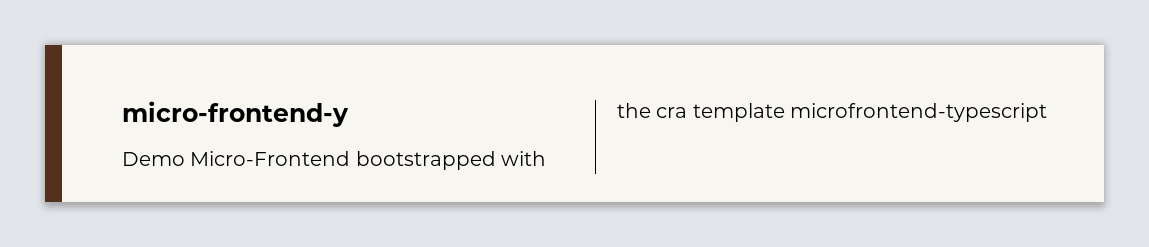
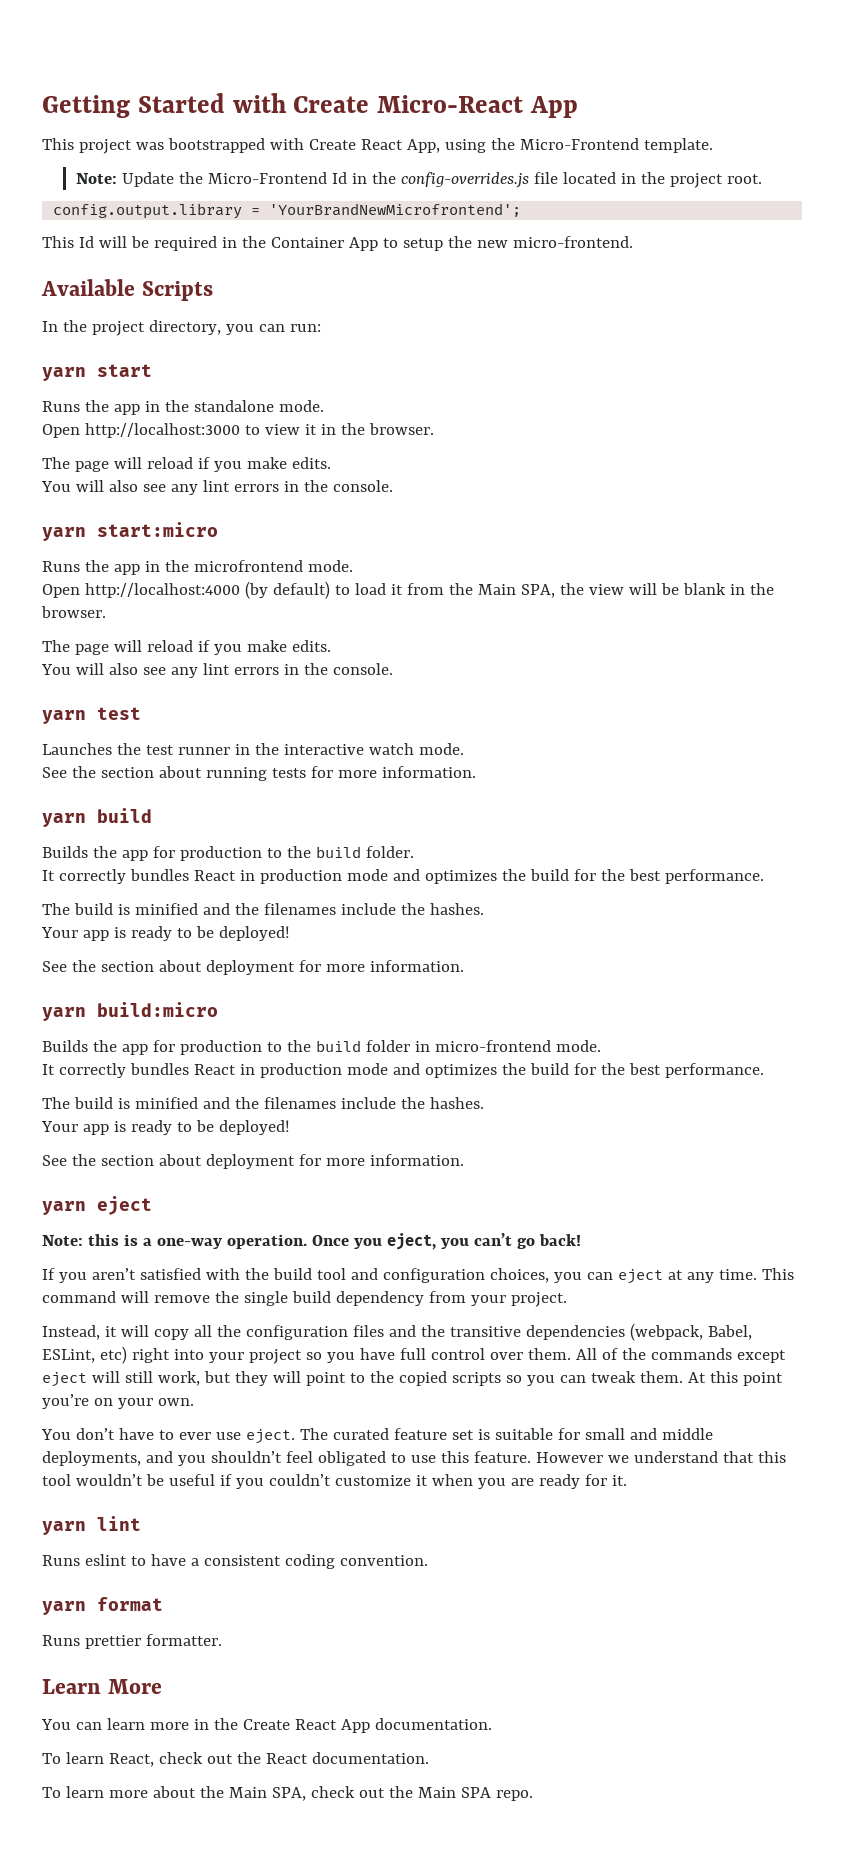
[122,101,349,127] [122,151,547,170] [617,103,1048,122] micro-frontend-y // Demo Micro-Frontend bootstrapped with the cra template microfrontend-typescript -> [42,93,579,118] [42,138,713,154] [76,172,763,188] [53,203,522,219] [42,236,633,251] [41,279,213,301] [42,320,321,336] [42,364,152,381] [42,400,324,415] [42,423,434,438] [42,457,331,472] [41,480,393,495] [42,522,218,541] [42,560,353,575] [42,581,774,599] [41,606,106,618] [42,640,331,655] [41,663,393,678] [42,707,141,724] [42,743,464,755] [42,766,476,781] [42,808,152,827] [42,846,414,861] [42,869,764,884] [42,903,484,915] [41,926,290,941] [42,960,464,975] [42,1002,218,1021] [42,1040,601,1055] [42,1063,764,1078] [42,1097,484,1109] [41,1120,290,1135] [42,1154,464,1169] [42,1196,152,1215] [42,1233,581,1250] [42,1268,794,1284] [42,1291,567,1307] [42,1323,752,1341] [42,1346,786,1364] [42,1371,783,1387] [42,1394,194,1409] [41,1428,713,1444] [42,1451,786,1466] [42,1474,627,1489] [42,1516,141,1535] [42,1554,428,1569] [42,1597,163,1615] [42,1634,222,1649] [42,1679,162,1694] [41,1718,492,1733] [42,1752,429,1767] [42,1786,533,1801] Getting Started with Create Micro-React App // This project was bootstrapped with Create React App, using the Micro-Frontend template. // Note: Update the Micro-Frontend Id in the config-overrides.js file located in the project root. // config.output.library = 'YourBrandNewMicrofrontend'; // This Id will be required in the Container App to setup the new micro-frontend. // Available Scripts // In the project directory, you can run: // yarn start // Runs the app in the standalone mode. // Open http://localhost:3000 to view it in the browser. // The page will reload if you make edits. // You will also see any lint errors in the console. // yarn start:micro // Runs the app in the microfrontend mode. // Open http://localhost:4000 (by default) to load it from the Main SPA, the view will be blank in the browser. // The page will reload if you make edits. // You will also see any lint errors in the console. // yarn test // Launches the test runner in the interactive watch mode. // See the section about running tests for more information. // yarn build // Builds the app for production to the build folder. // It correctly bundles React in production mode and optimizes the build for the best performance. // The build is minified and the filenames include the hashes. // Your app is ready to be deployed! // See the section about deployment for more information. // yarn build:micro // Builds the app for production to the build folder in micro-frontend mode. // It correctly bundles React in production mode and optimizes the build for the best performance. // The build is minified and the filenames include the hashes. // Your app is ready to be deployed! // See the section about deployment for more information. // yarn eject // Note: this is a one-way operation. Once you eject, you can’t go back! // If you aren’t satisfied with the build tool and configuration choices, you can eject at any time. This command will remove the single build dependency from your project. // Instead, it will copy all the configuration files and the transitive dependencies (webpack, Babel, ESLint, etc) right into your project so you have full control over them. All of the commands except eject will still work, but they will point to the copied scripts so you can tweak them. At this point you’re on your own. // You don’t have to ever use eject. The curated feature set is suitable for small and middle deployments, and you shouldn’t feel obligated to use this feature. However we understand that this tool wouldn’t be useful if you couldn’t customize it when you are ready for it. // yarn lint // Runs eslint to have a consistent coding convention. // yarn format // Runs prettier formatter. // Learn More // You can learn more in the Create React App documentation. // To learn React, check out the React documentation. // To learn more about the Main SPA, check out the Main SPA repo.

